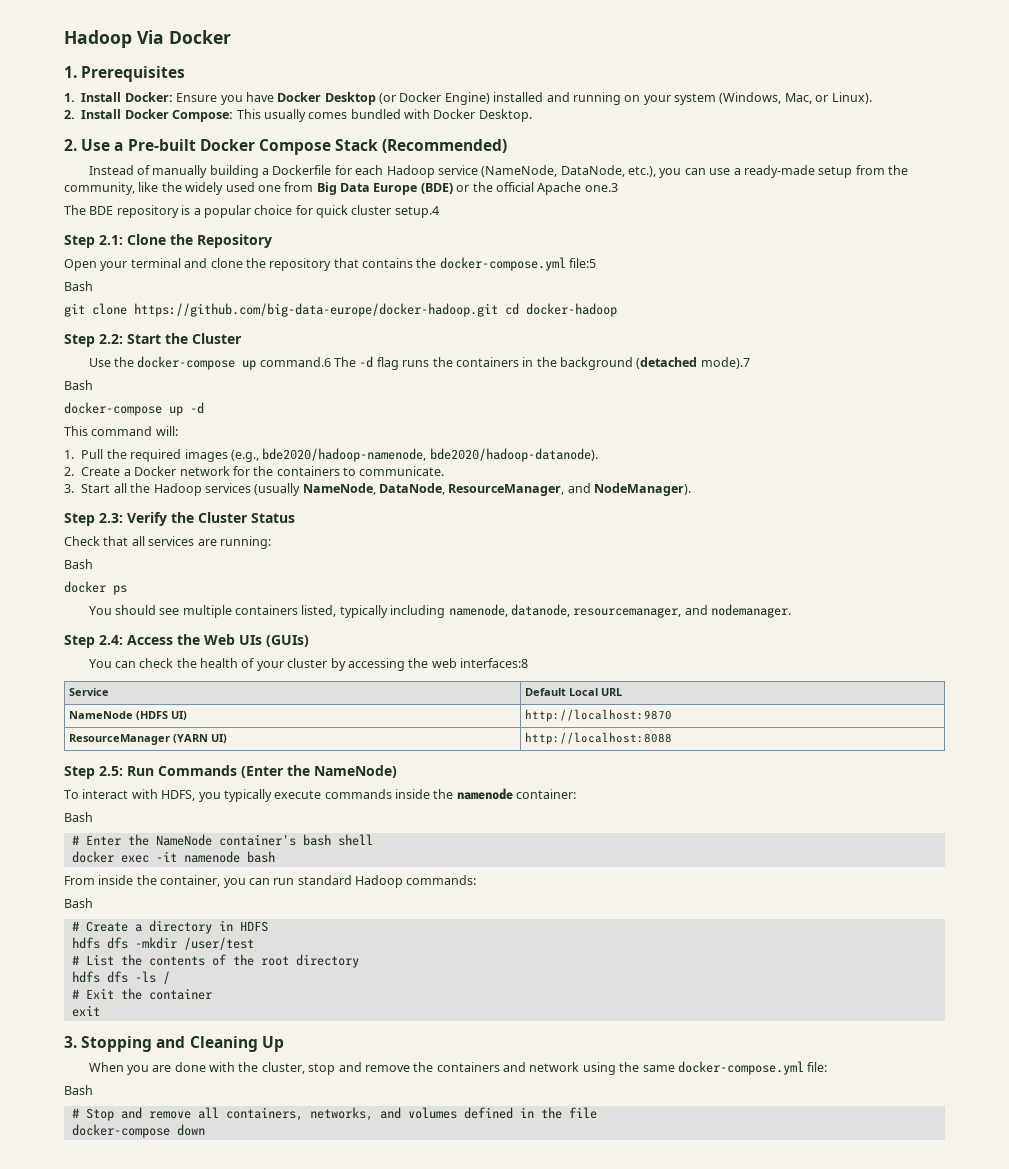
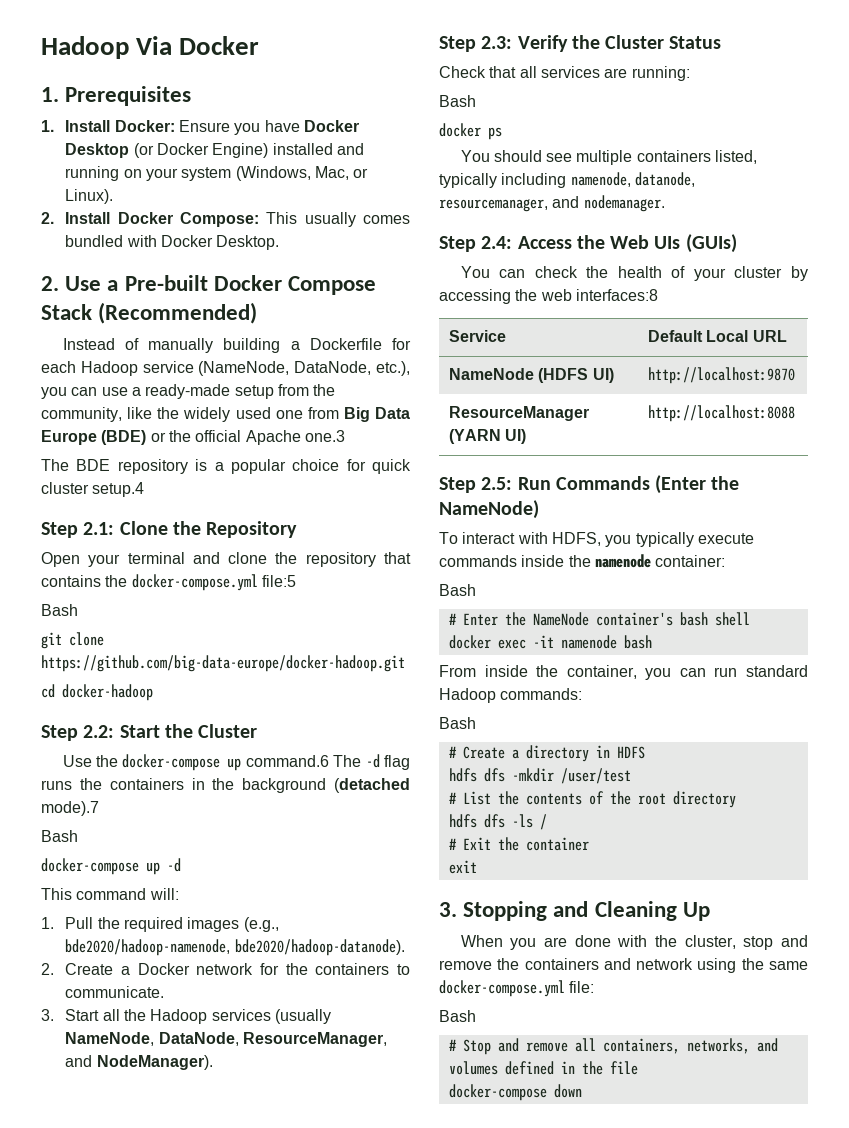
(498, 310) none -> (405, 663) //

